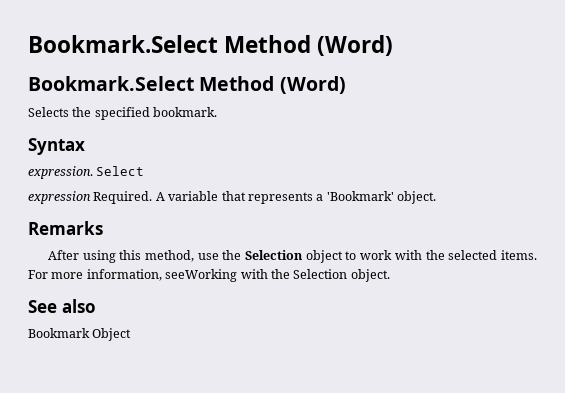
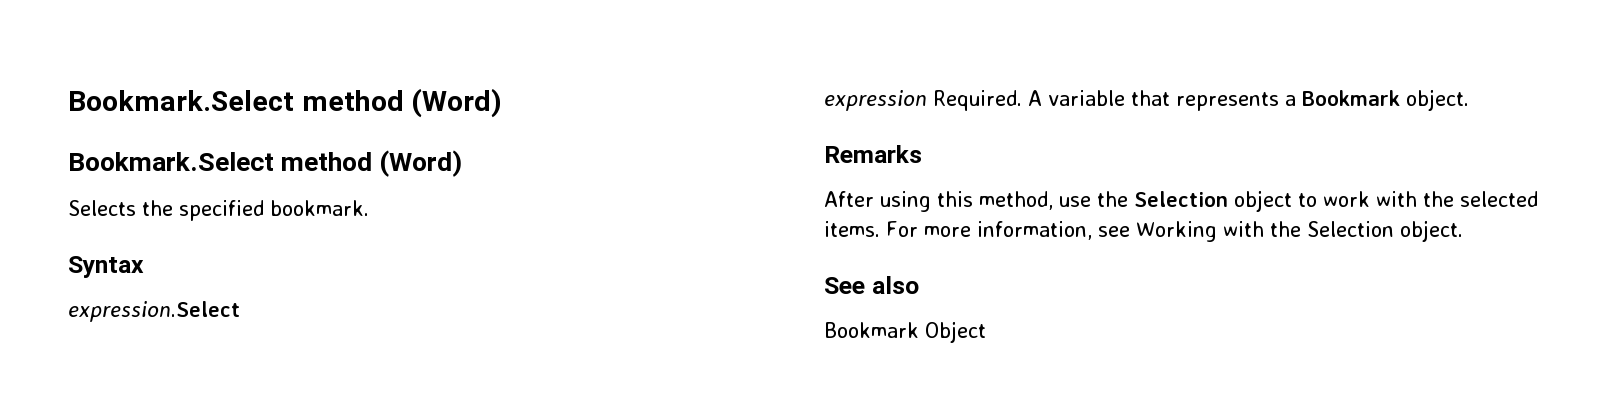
[28,35,312,53] Bookmark.Select Method -> [68,90,404,111] Bookmark.Select method
[199,76,275,91] Method -> [281,152,373,171] method
[28,166,145,179] expression. Select -> [68,301,240,322] expression.Select
[326,191,394,201] 'Bookmark' -> [1302,90,1400,106] Bookmark
[165,269,238,282] seeWorking -> [1097,221,1217,242] see Working

